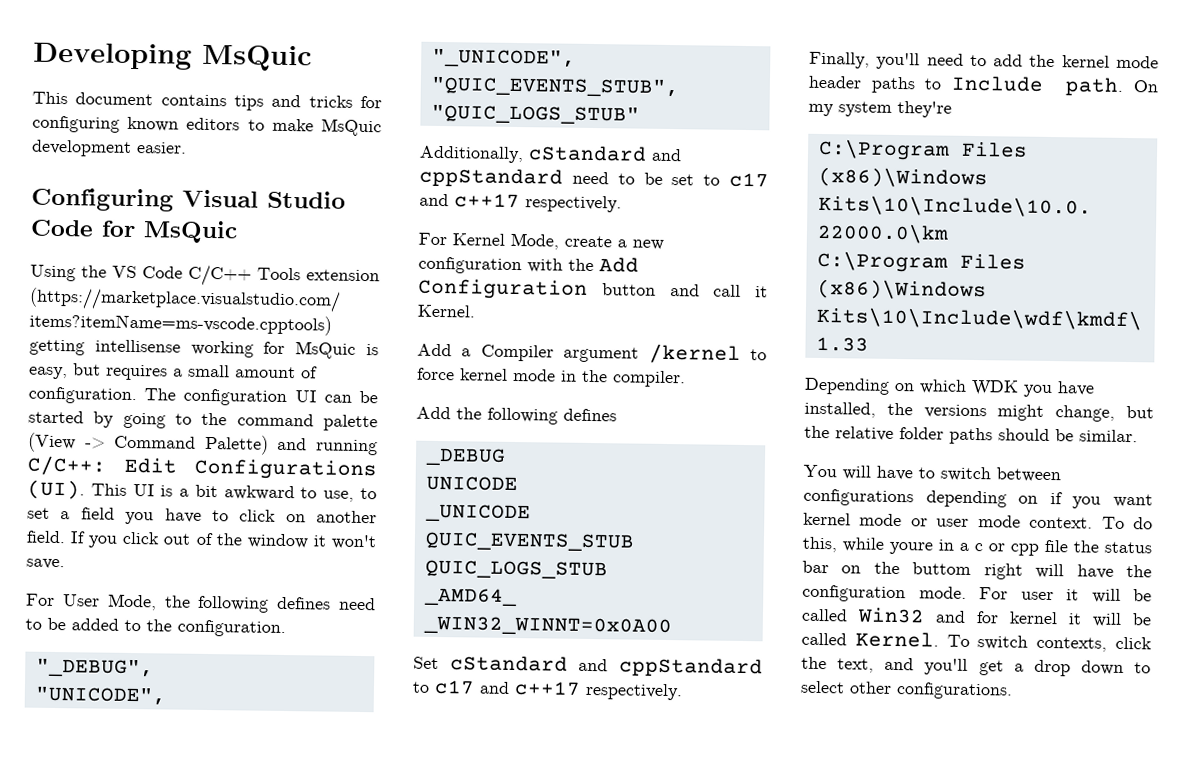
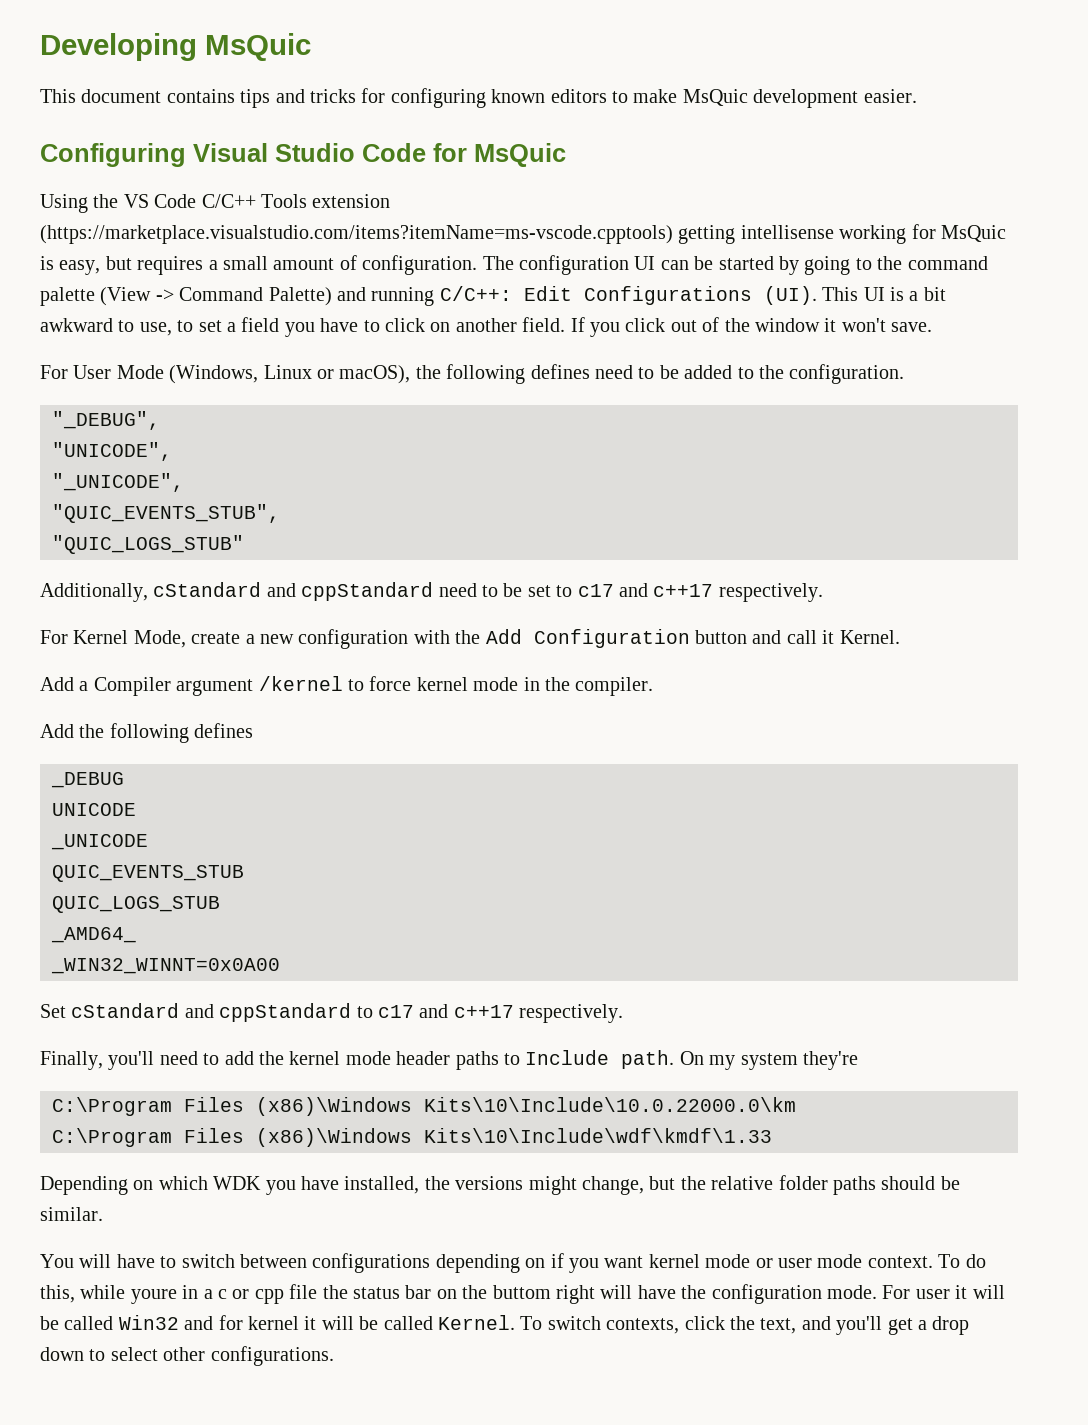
[106,593,157,611] Mode, -> [116,365,411,384] Mode (Windows, Linux or macOS),

